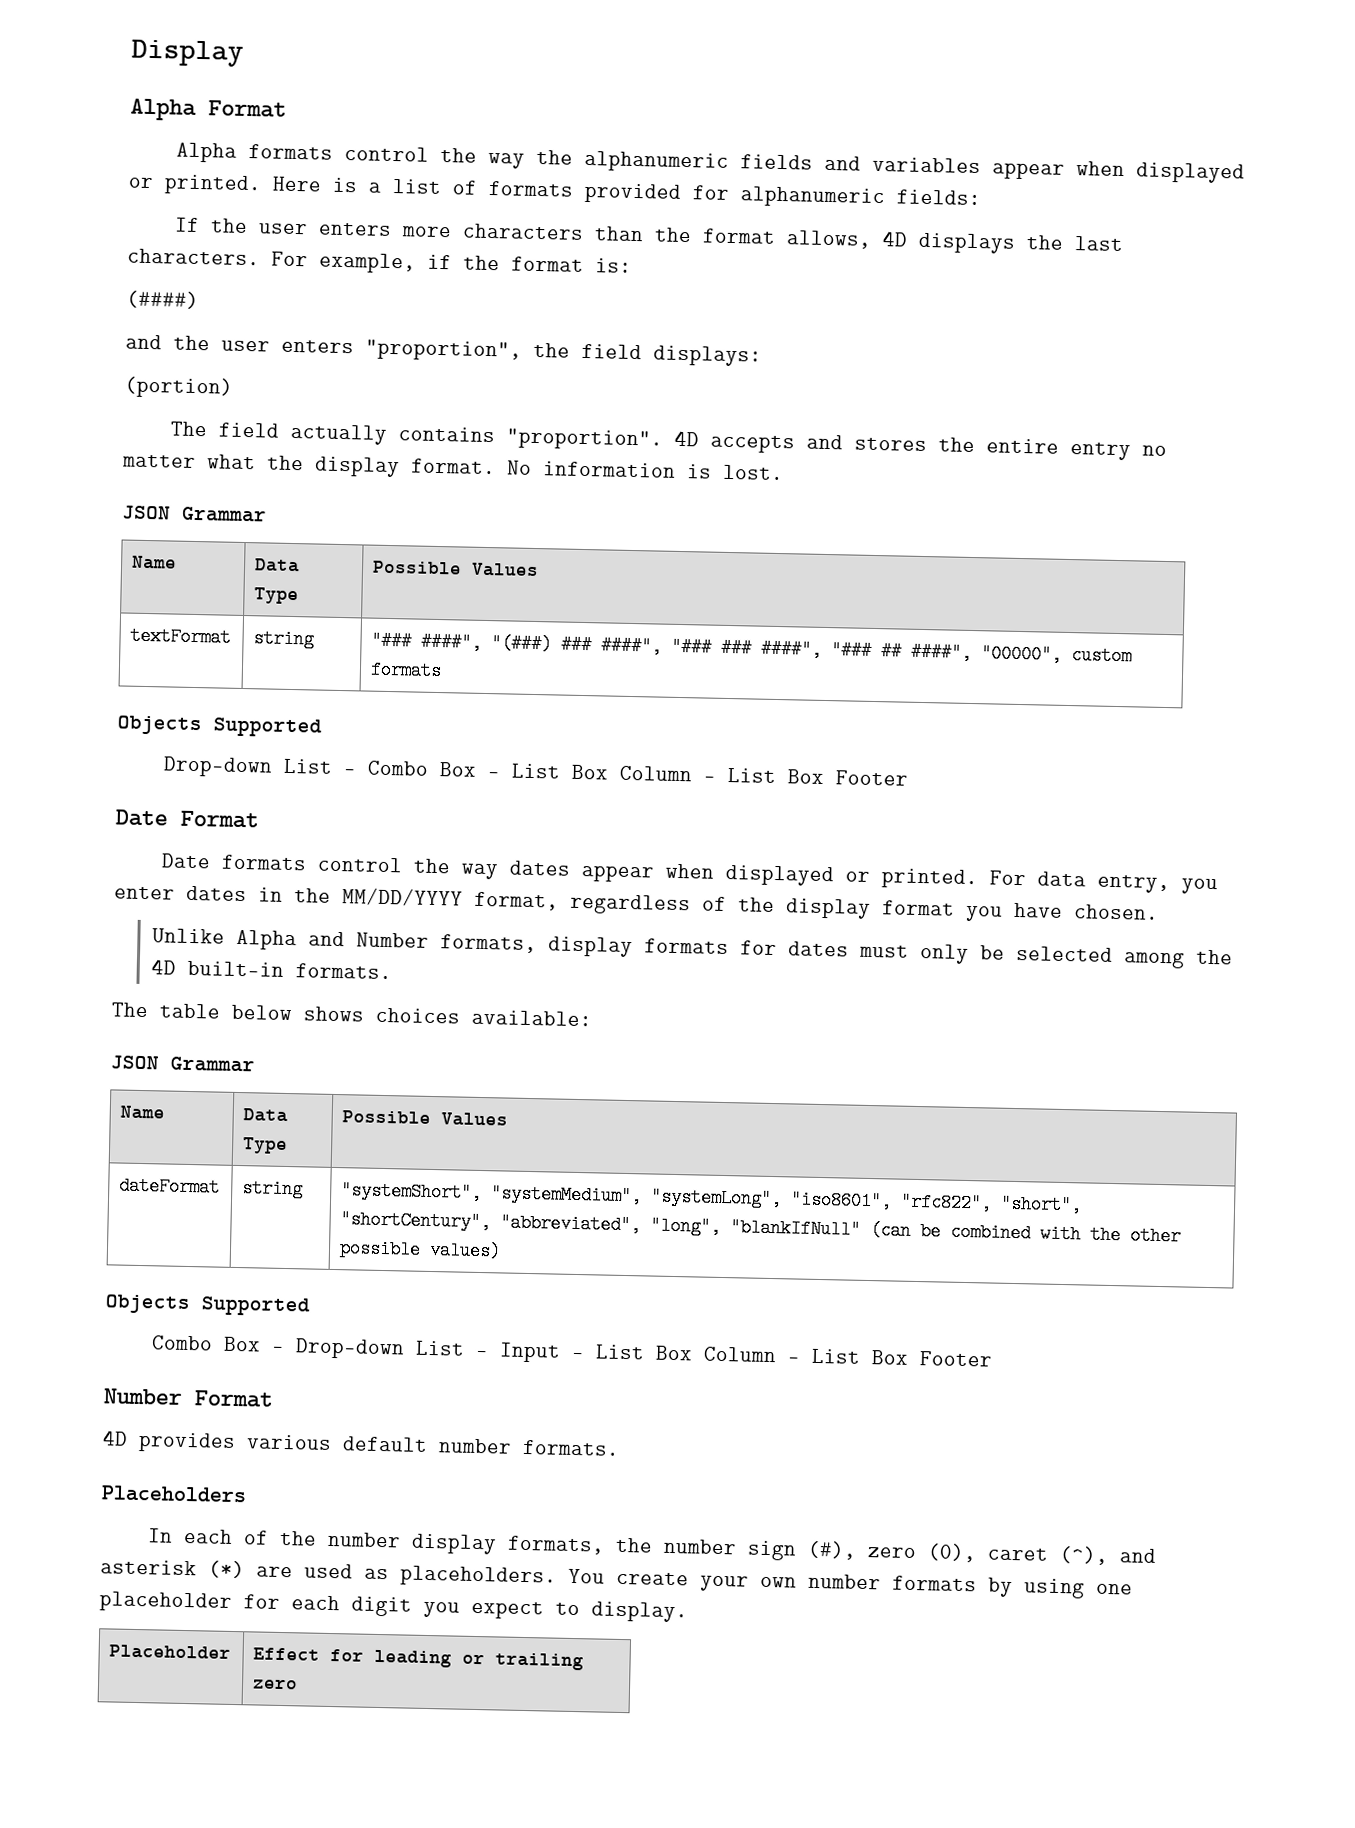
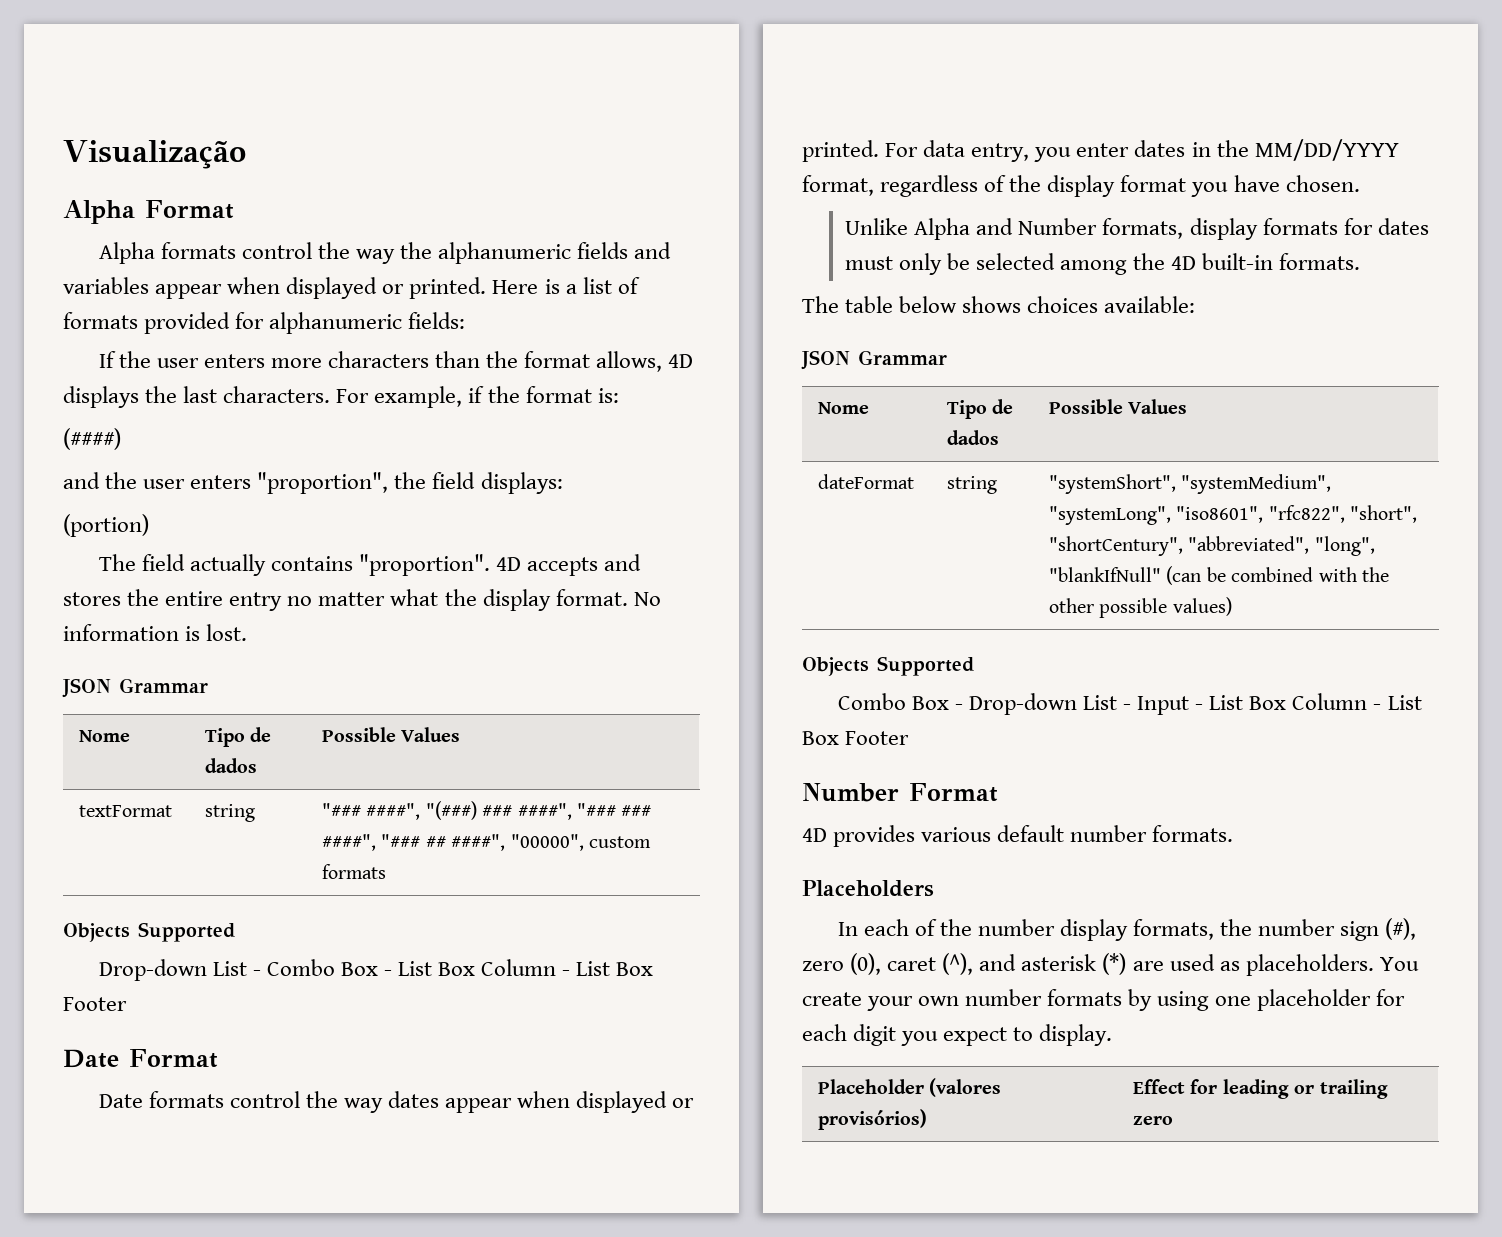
[131,39,244,67] Display -> [63,140,246,169] Visualização
[131,555,178,570] [254,558,301,573] [254,587,300,605] Name | Data Type -> [79,730,131,742] [205,727,272,747] [205,758,258,773] Nome | Tipo de dados
[120,1105,166,1120] [243,1108,289,1123] [242,1137,289,1155] Name | Data Type -> [818,402,870,414] [947,399,1014,419] [947,430,1000,445] Nome | Tipo de dados
(232, 1652) none -> [929,1078,1002,1097] [818,1109,928,1130] (valores provisórios)

